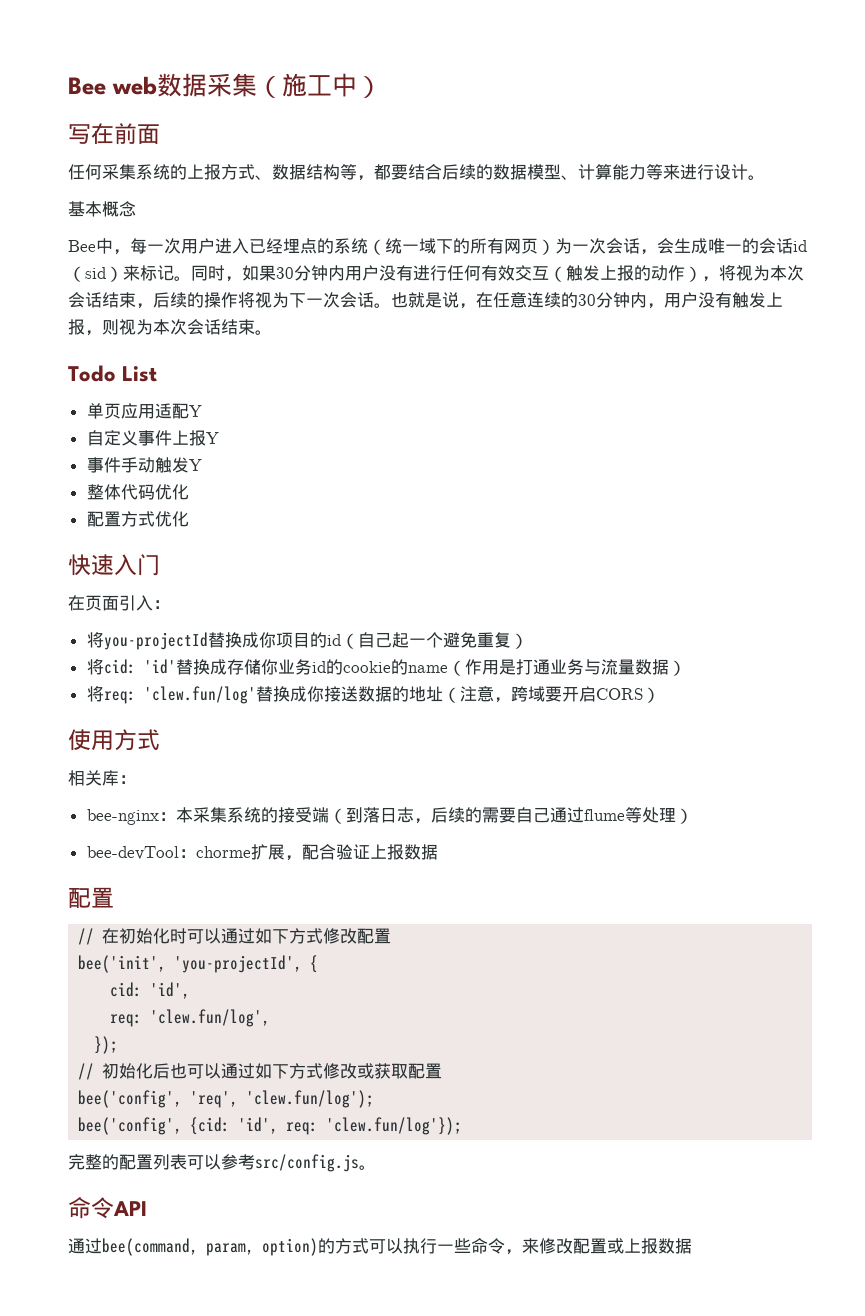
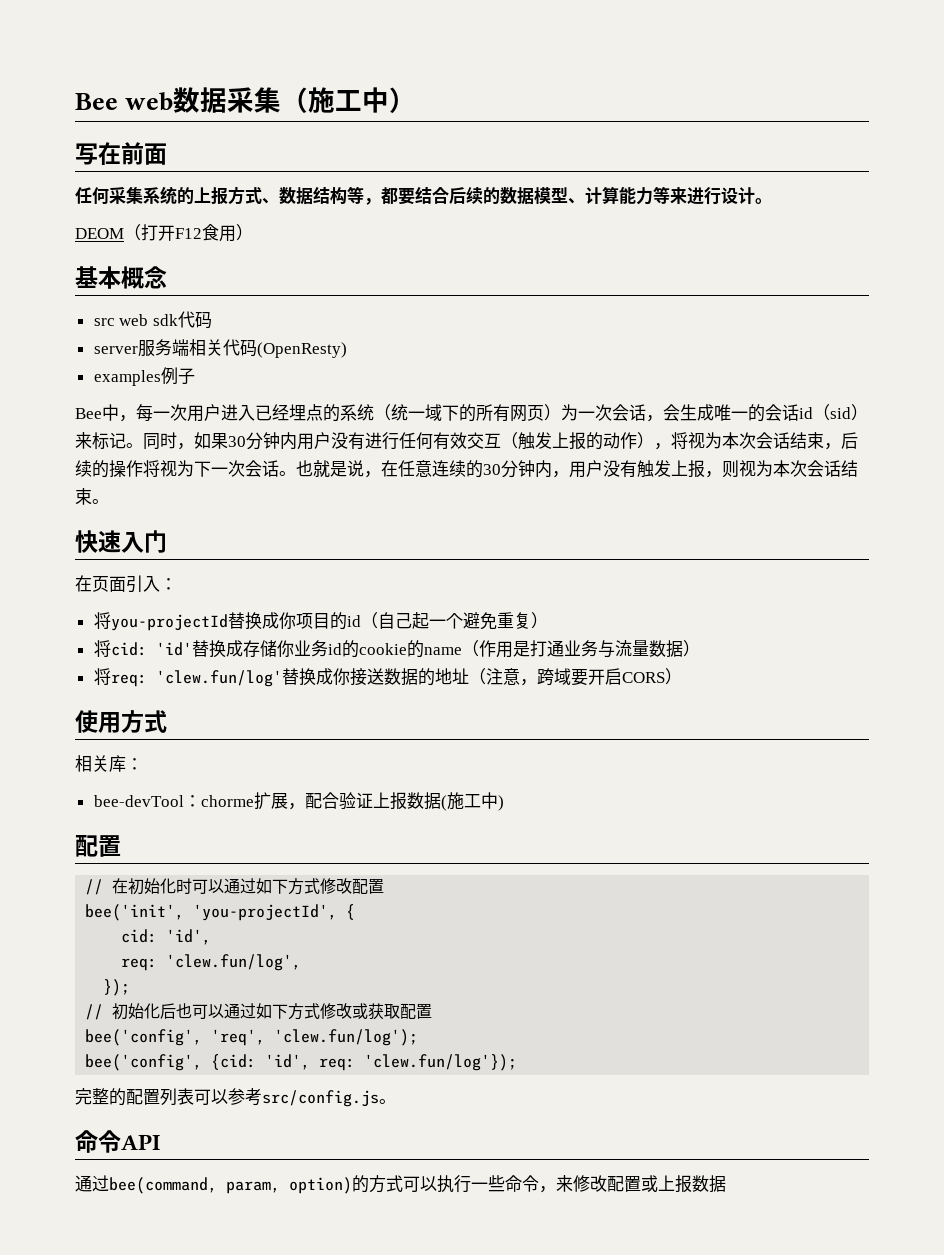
[68,201,136,217] 基本概念 -> [75,224,253,242] [75,266,167,289] [93,311,212,329] [93,339,347,358] [93,367,195,386] DEOM（打开F12食用） // 基本概念 // src web sdk代码 // server服务端相关代码(OpenResty) // examples例子
[68,365,158,382] [86,403,202,419] [86,430,219,446] [86,457,202,473] [86,484,189,500] [86,511,189,527] // Todo List // 单页应用适配Y // 自定义事件上报Y // 事件手动触发Y // 整体代码优化 // 配置方式优化 -> (109, 501) none
[86,807,693,825] // bee-nginx：本采集系统的接受端（到落日志，后续的需要自己通过flume等处理） -> (143, 764) none
(438, 852) none -> [440,792,504,811] (施工中)

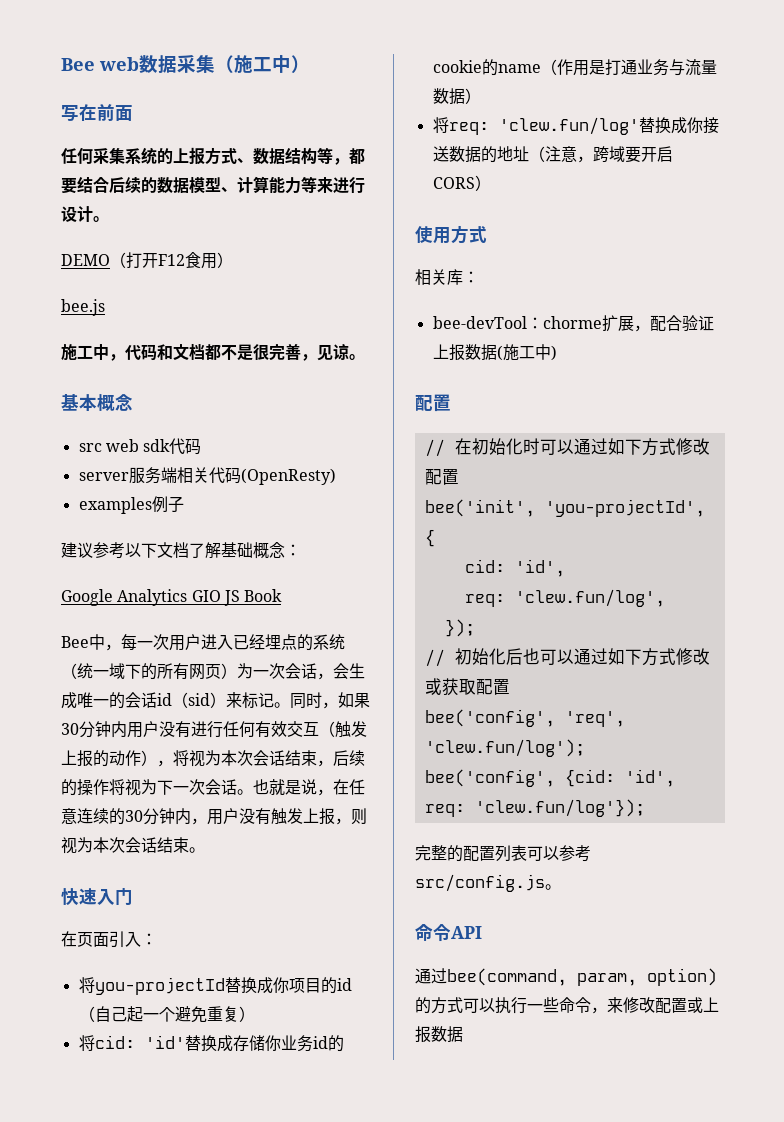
[75,228,124,239] DEOM -> [61,254,110,266] DEMO
(253, 232) none -> [61,299,105,316] [61,343,365,361] // bee.js // 施工中，代码和文档都不是很完善，见谅。
(195, 376) none -> [61,542,301,559] [61,589,283,606] // 建议参考以下文档了解基础概念： // Google Analytics GIO JS Book

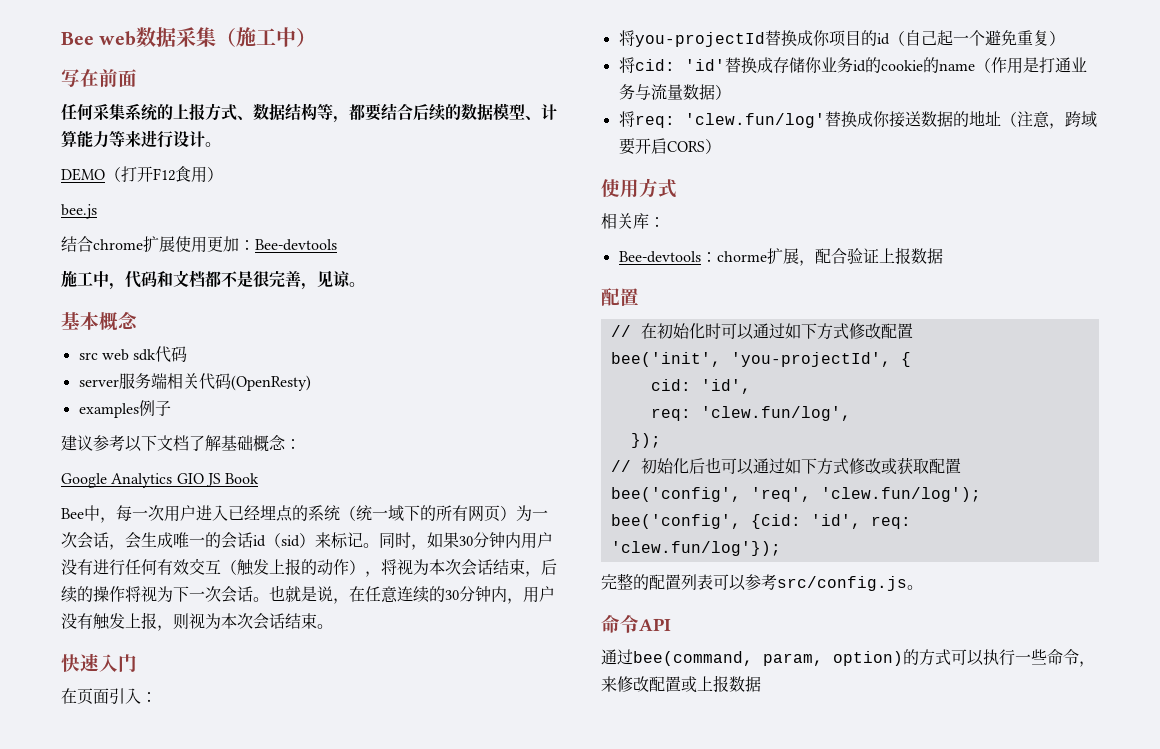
(105, 307) none -> [61,236,337,253] // 结合chrome扩展使用更加：Bee-devtools
[432,316,527,329] bee-devTool -> [618,251,701,263] Bee-devtools
[496,344,557,361] (施工中) -> (943, 256) none

